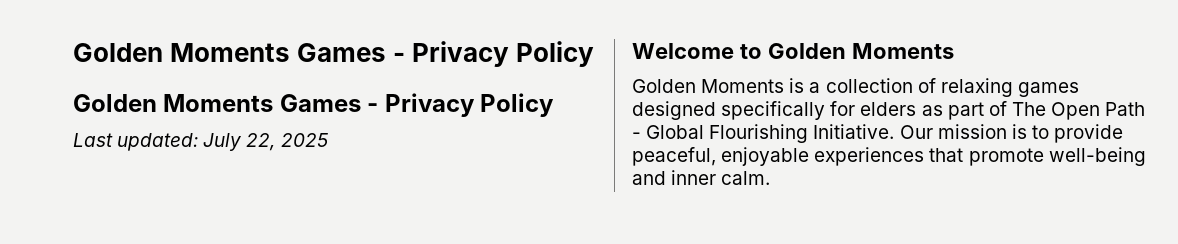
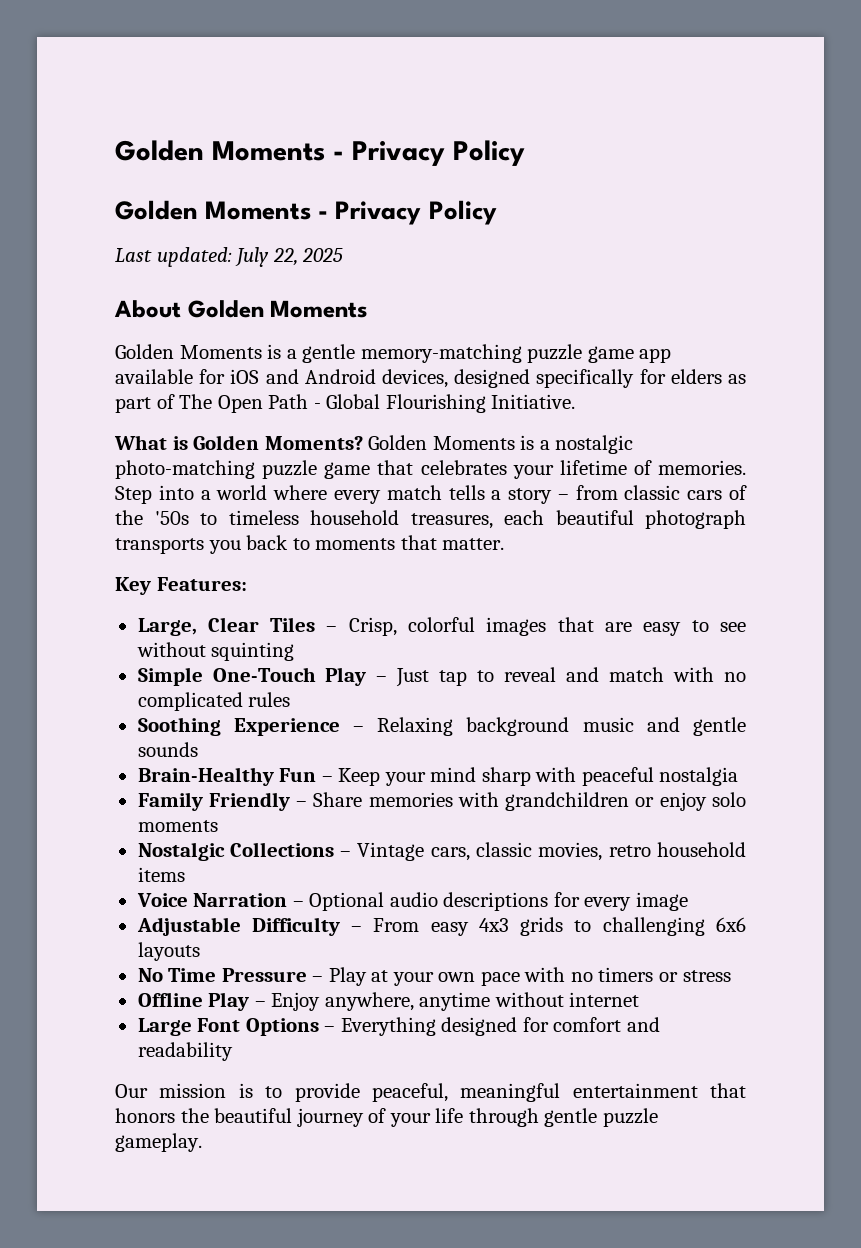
[73,43,387,62] Golden Moments Games -> [115,140,325,161] Golden Moments
[279,94,361,112] Games -> (312, 210) none
[632,43,762,59] Welcome to -> [114,300,181,318] About
[825,78,1079,97] collection of relaxing games -> [302,344,672,363] [115,369,448,388] gentle memory-matching puzzle game app available for iOS and Android devices,
(895, 131) none -> [114,435,634,454] [115,460,746,479] [115,485,747,504] [115,510,746,529] [115,535,505,554] [115,577,247,595] [137,617,747,636] [136,642,295,661] [137,667,746,687] [137,692,291,711] [137,717,747,736] [137,742,198,757] [137,767,739,786] [137,792,747,811] [137,820,218,832] [137,842,747,861] [137,867,185,882] [136,892,688,911] [136,917,747,936] [137,942,200,961] [137,967,731,986] [137,992,640,1011] [137,1017,660,1036] [137,1042,233,1061] // What is Golden Moments? Golden Moments is a nostalgic photo-matching puzzle game that celebrates your lifetime of memories. Step into a world where every match tells a story – from classic cars of the '50s to timeless household treasures, each beautiful photograph transports you back to moments that matter. // Key Features: // Large, Clear Tiles – Crisp, colorful images that are easy to see without squinting // Simple One-Touch Play – Just tap to reveal and match with no complicated rules // Soothing Experience – Relaxing background music and gentle sounds // Brain-Healthy Fun – Keep your mind sharp with peaceful nostalgia // Family Friendly – Share memories with grandchildren or enjoy solo moments // Nostalgic Collections – Vintage cars, classic movies, retro household items // Voice Narration – Optional audio descriptions for every image // Adjustable Difficulty – From easy 4x3 grids to challenging 6x6 layouts // No Time Pressure – Play at your own pace with no timers or stress // Offline Play – Enjoy anywhere, anytime without internet // Large Font Options – Everything designed for comfort and readability //
[721,147,1146,166] [632,170,771,185] enjoyable experiences that promote well-being and inner calm. -> [460,1083,746,1102] [115,1108,658,1127] [115,1133,202,1152] meaningful entertainment that honors the beautiful journey of your life through gentle puzzle gameplay.

